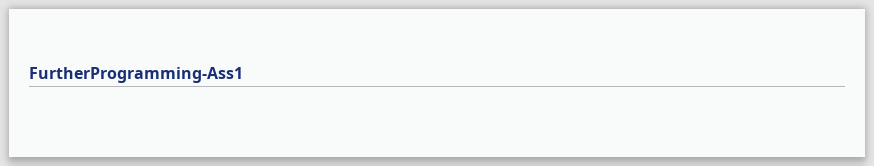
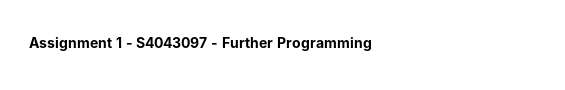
[29,67,243,83] FurtherProgramming-Ass1 -> [29,36,372,51] Assignment 1 - S4043097 - Further Programming

